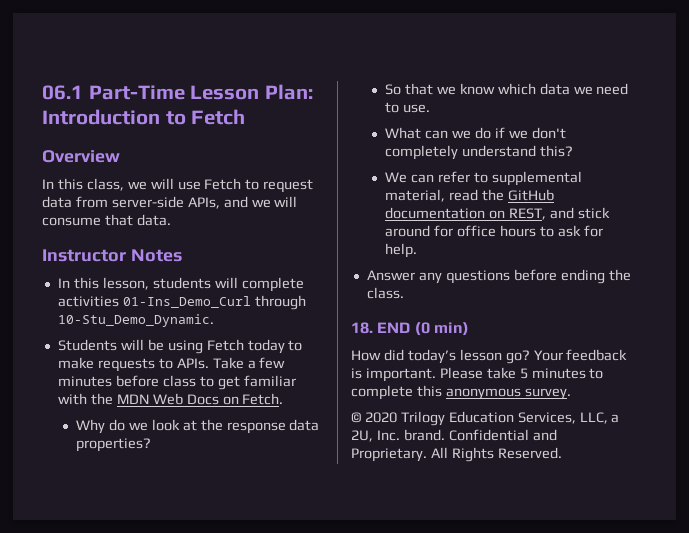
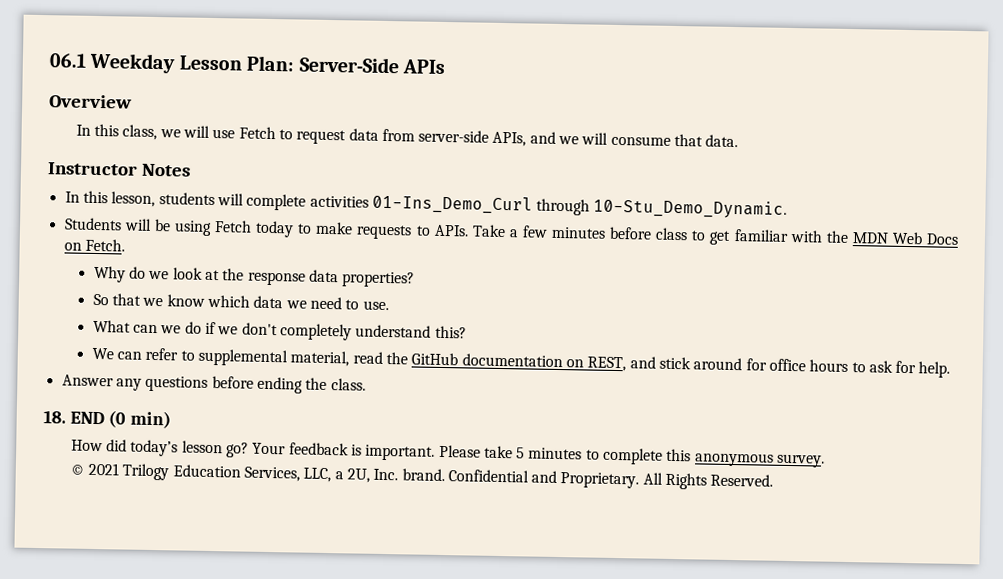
[88,85,185,100] Part-Time -> [89,52,177,74] Weekday
[42,109,246,125] Introduction to Fetch -> [298,56,445,74] Server-Side APIs
[364,412,397,423] 2020 -> [87,462,119,476] 2021

